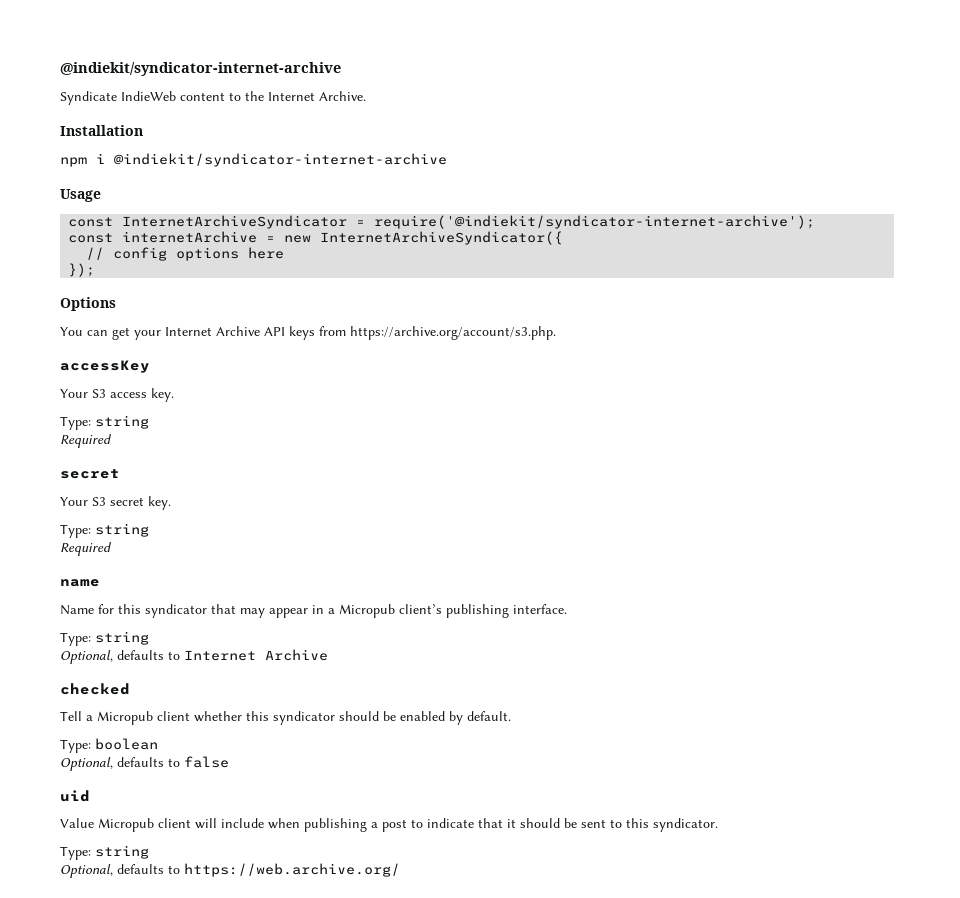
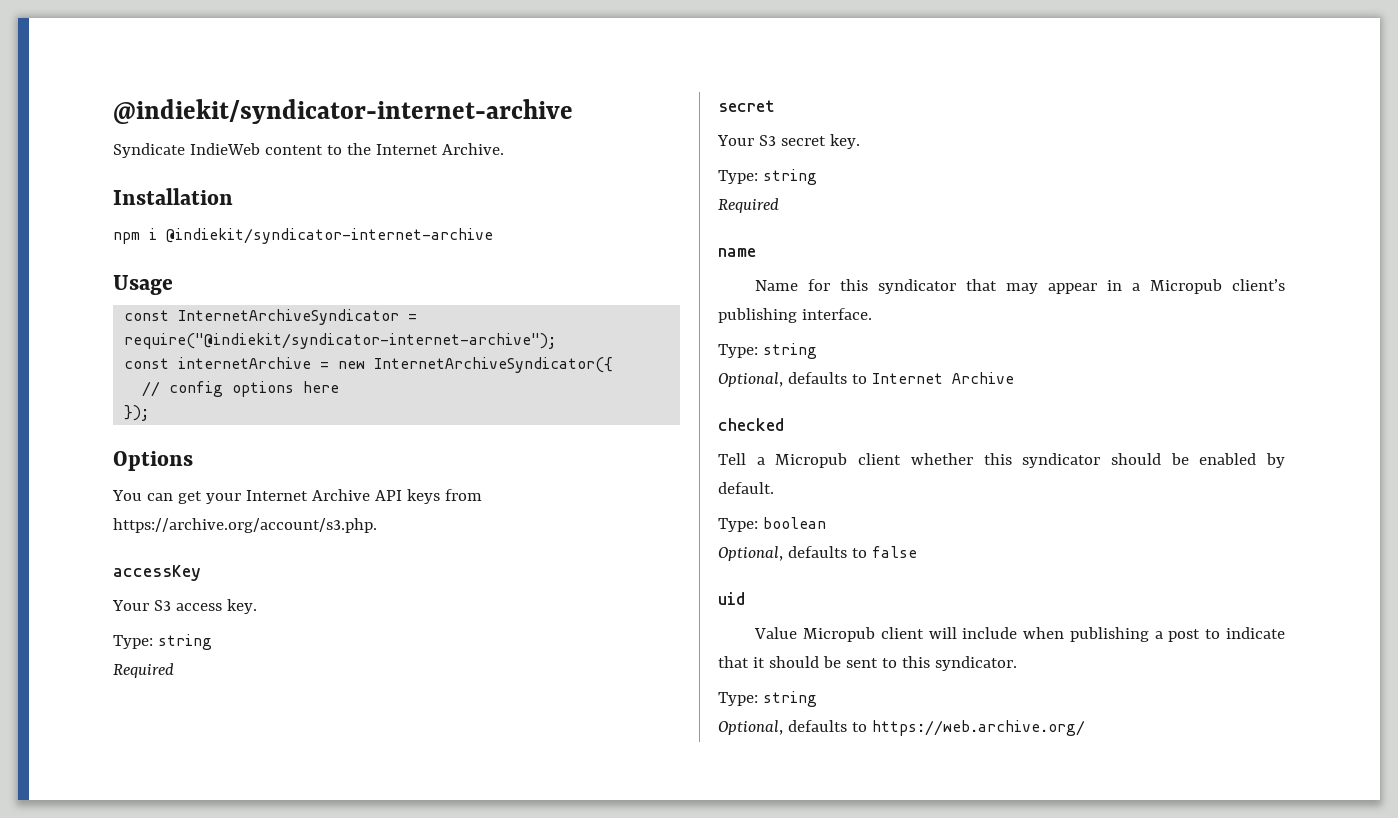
[374,215,816,229] require('@indiekit/syndicator-internet-archive'); -> [124,333,557,349] require("@indiekit/syndicator-internet-archive");

